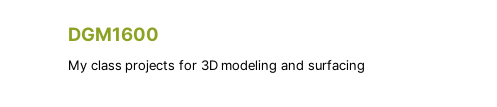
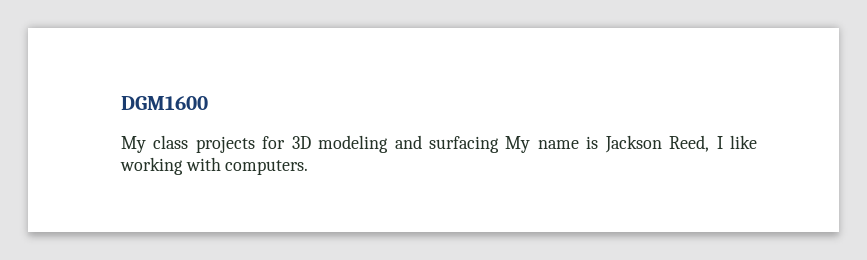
(365, 66) none -> [505,135,758,153] [120,157,309,175] My name is Jackson Reed, I like working with computers.

